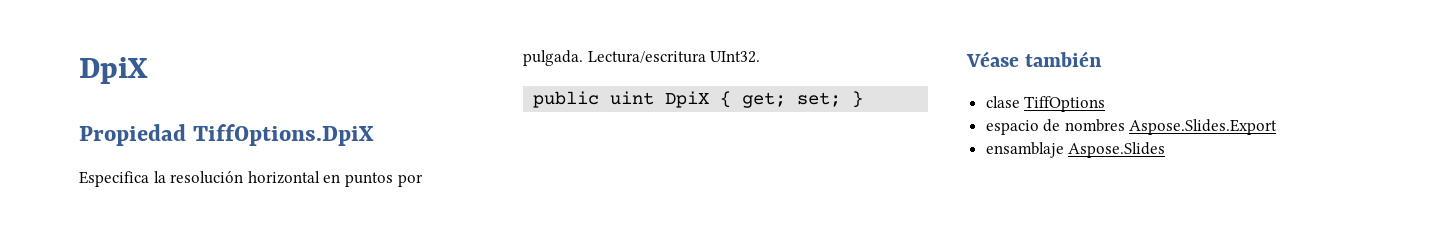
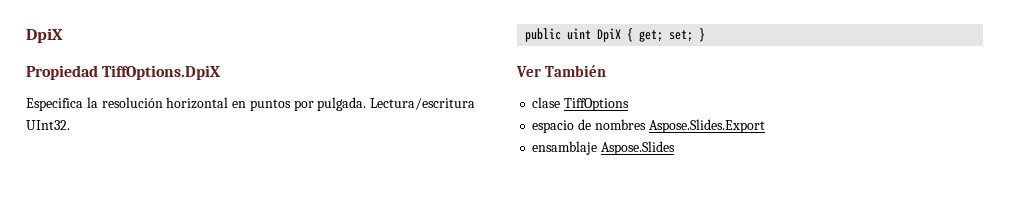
[966,51,1103,67] Véase también -> [516,65,606,77] Ver También

